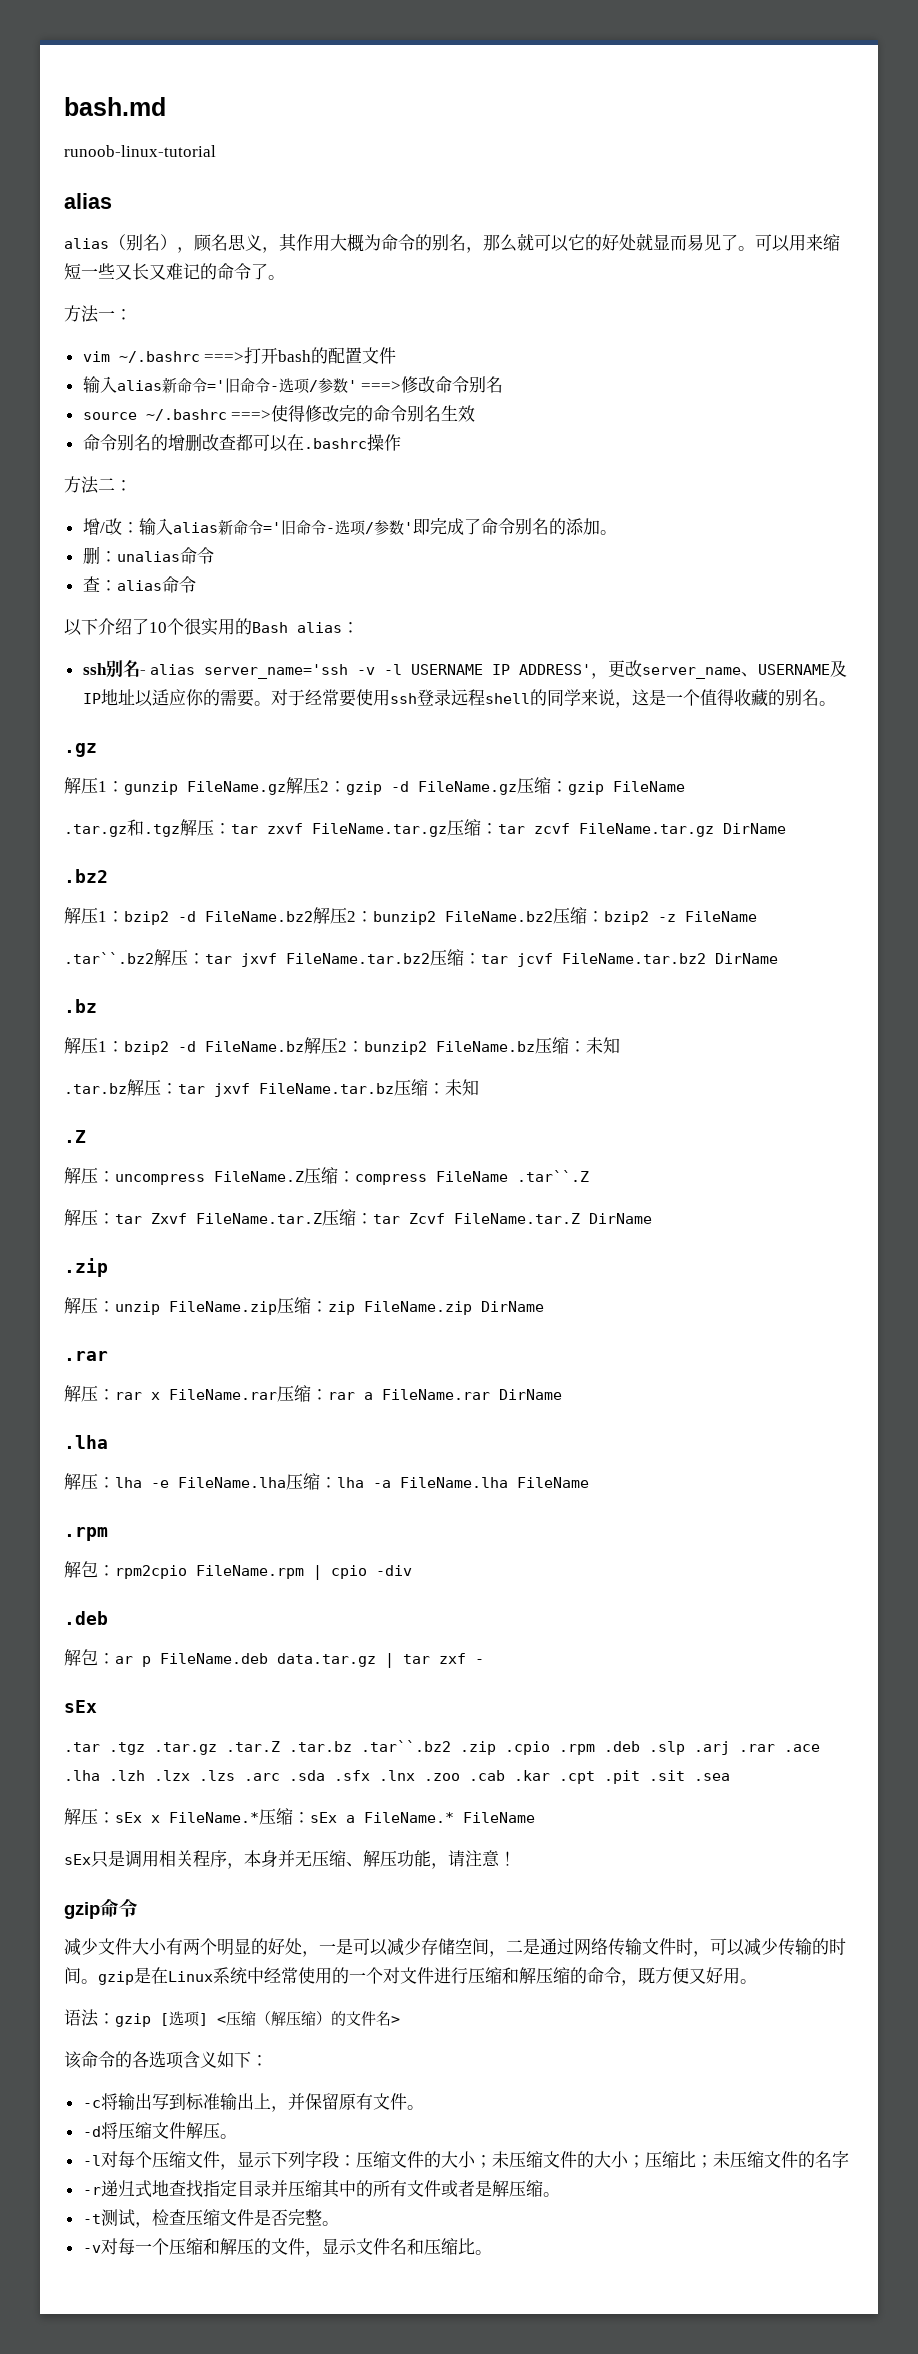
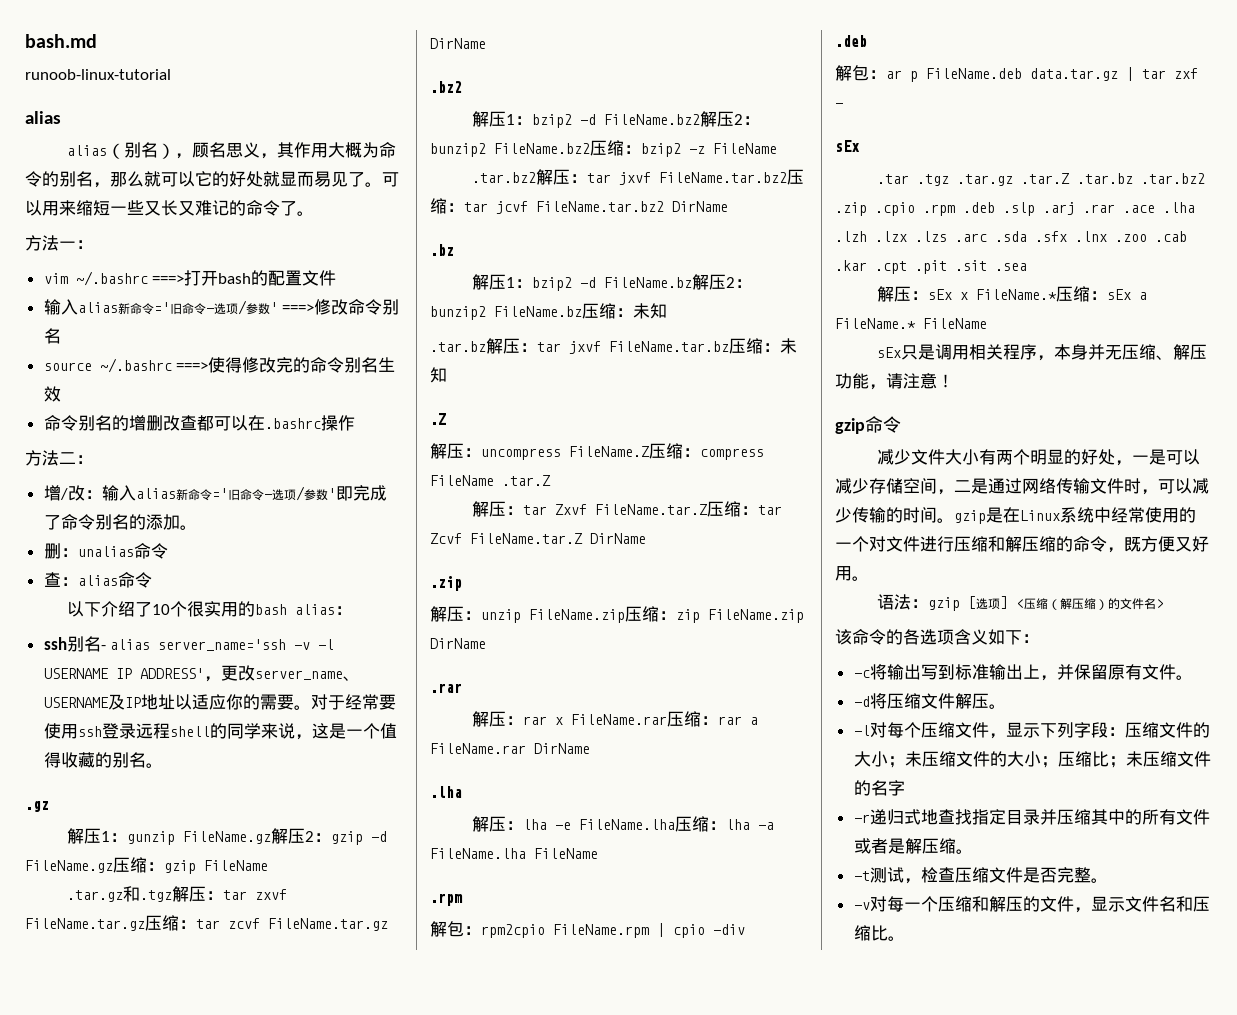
[252,622,288,633] Bash -> [255,604,288,615] bash
[64,952,154,964] .tar``.bz2 -> [472,172,537,183] .tar.bz2
[517,1170,589,1182] .tar``.Z -> [502,475,551,486] .tar.Z
[361,1740,451,1752] .tar``.bz2 -> [1141,173,1206,184] .tar.bz2

